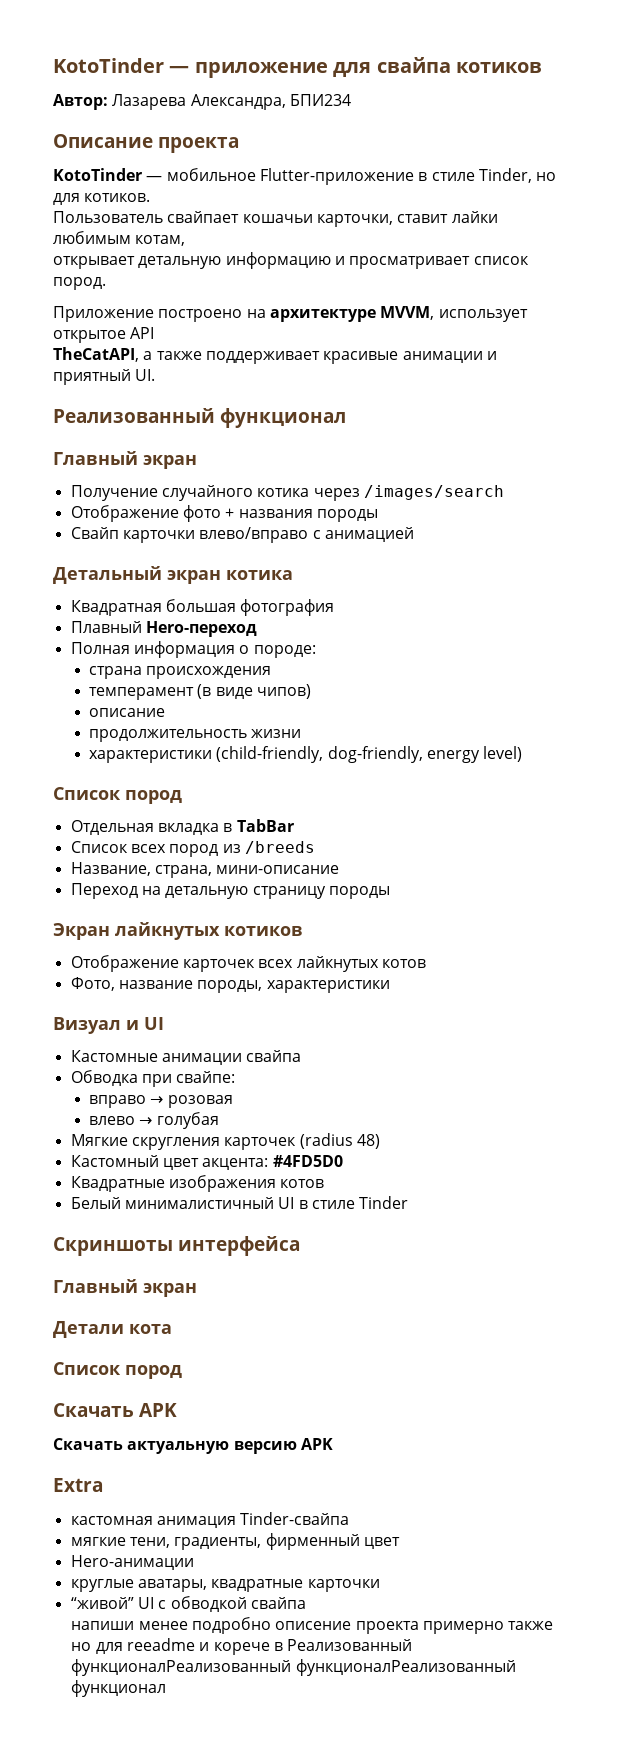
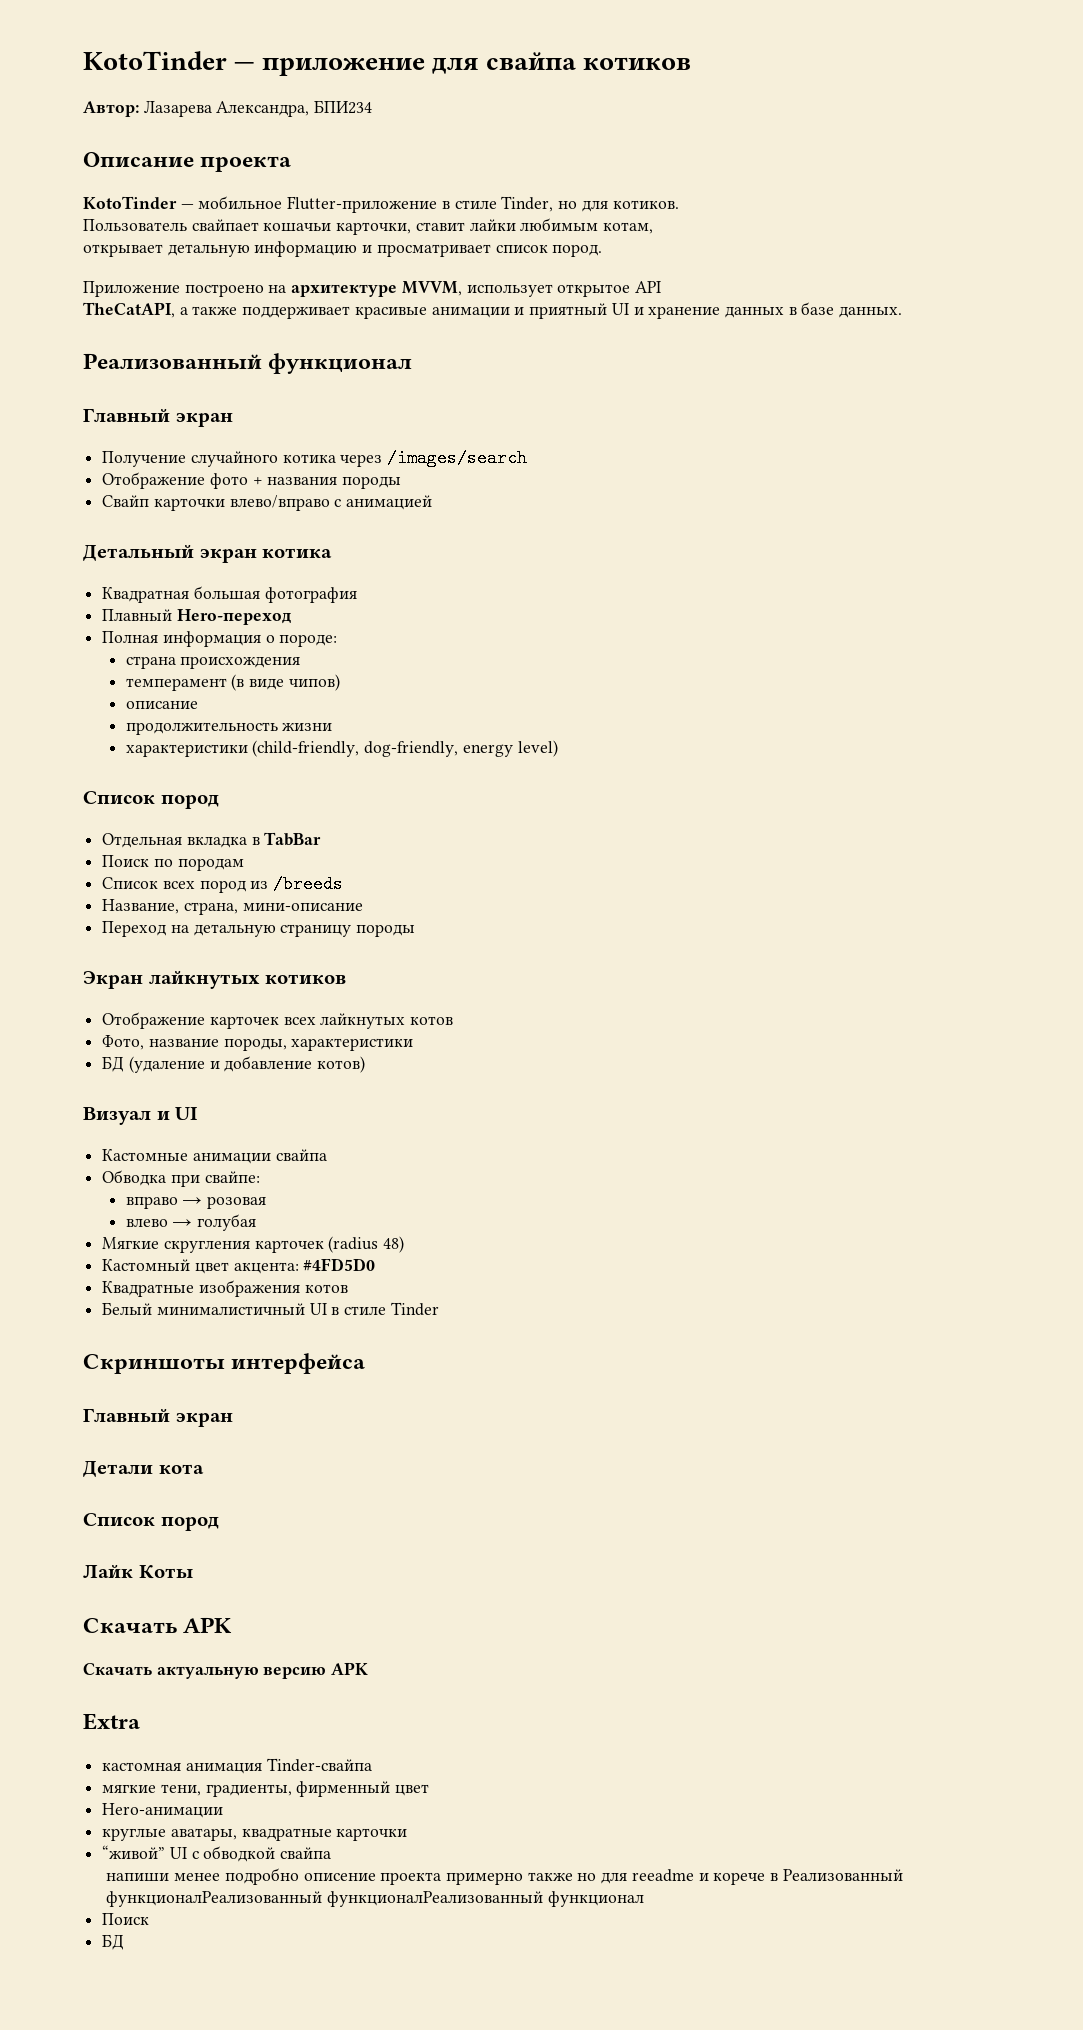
[135,369,156,381] UI. -> [611,302,903,319] UI и хранение данных в базе данных.
(294, 825) none -> [102,855,244,871] // Поиск по породам
(390, 986) none -> [102,1056,366,1073] // БД (удаление и добавление котов)
(182, 1372) none -> [83,1564,193,1579] // Лайк Коты
(167, 1688) none -> [102,1913,150,1925] [102,1934,125,1950] // Поиск // БД

